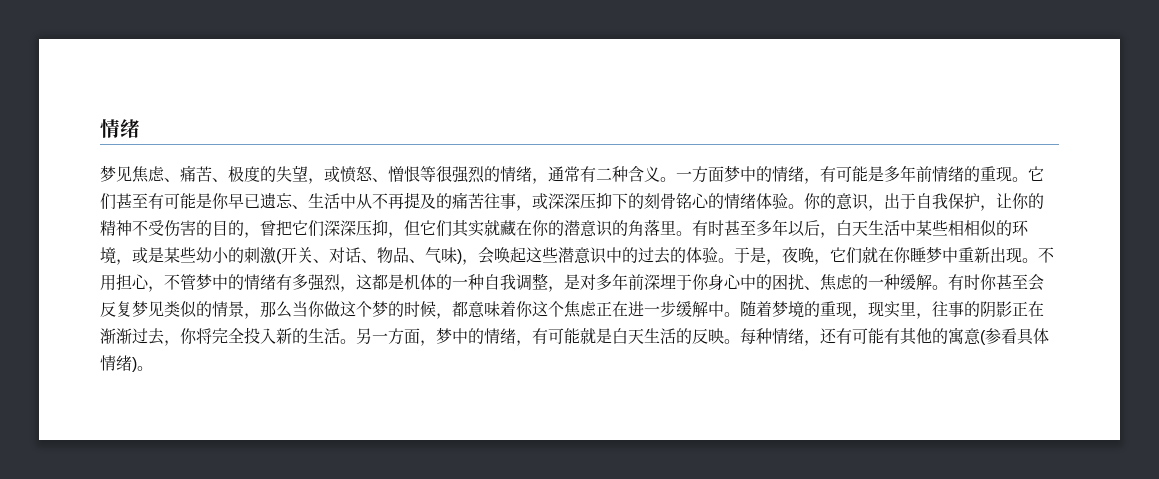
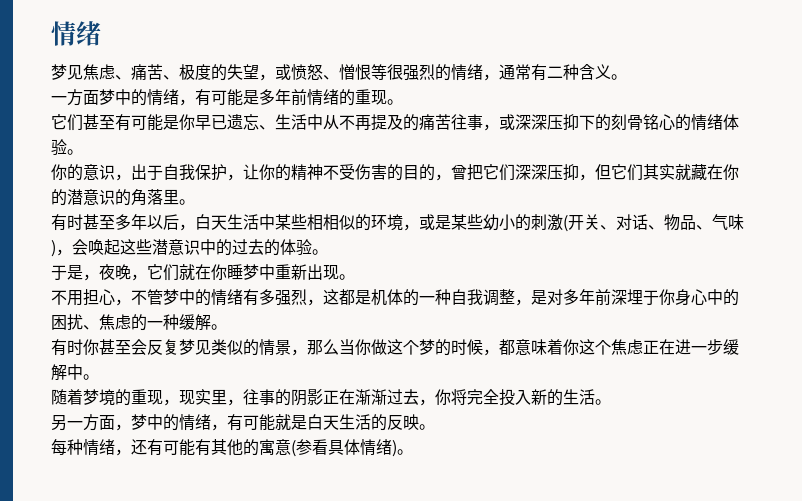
(676, 179) none -> (627, 77) //
(1028, 179) none -> (403, 102) //
(804, 206) none -> (83, 152) //
(692, 233) none -> (195, 202) //
(734, 260) none -> (328, 252) //
(1038, 260) none -> (355, 277) //
(948, 287) none -> (227, 327) //
(740, 314) none -> (99, 377) //
(356, 341) none -> (611, 402) //
(740, 341) none -> (435, 427) //

